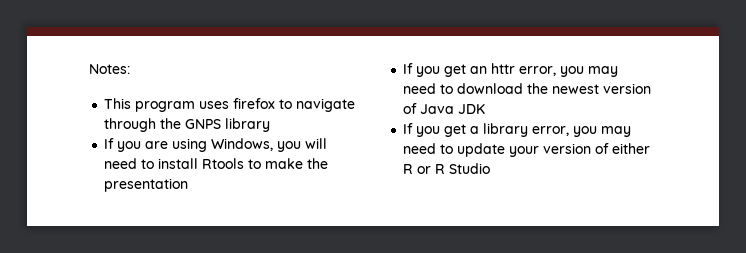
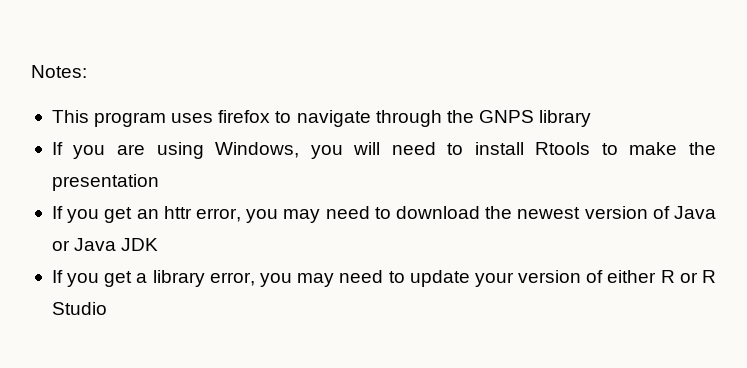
(455, 109) none -> [51,238,117,251] or Java

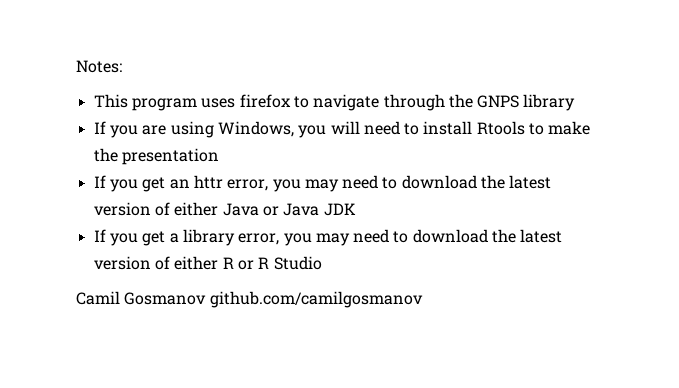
[517,206,670,219] newest version of -> [509,175,552,189] [93,202,219,216] latest version of either
[409,270,514,287] update your -> [412,229,563,243] download the latest
(107, 308) none -> [76,291,423,308] // Camil Gosmanov github.com/camilgosmanov

